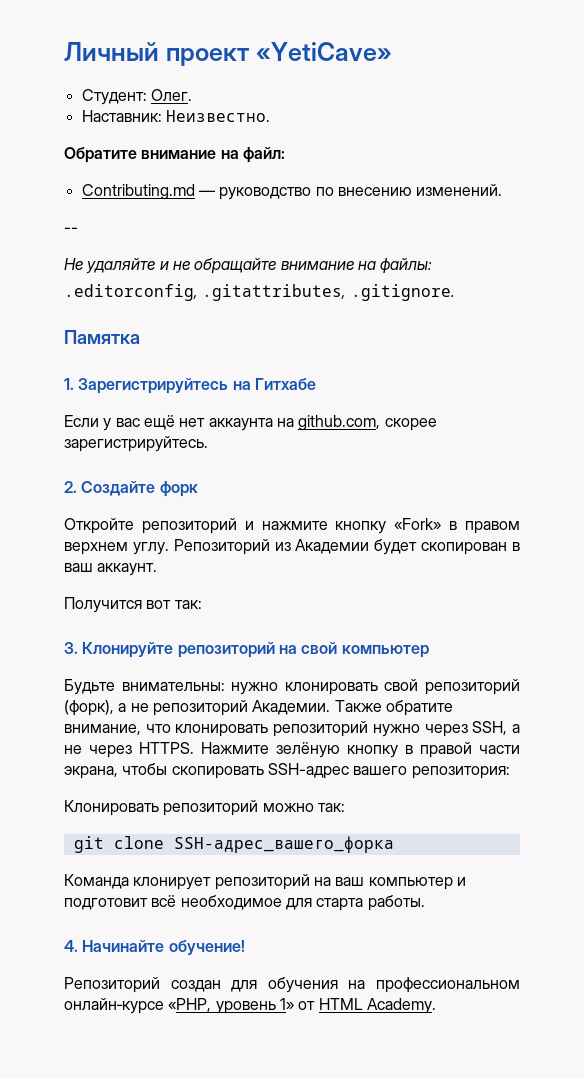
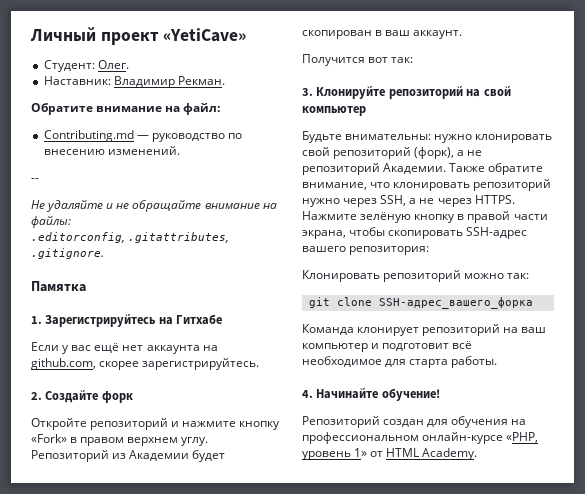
[165,110,270,122] Неизвестно. -> [113,76,225,88] Владимир Рекман.

